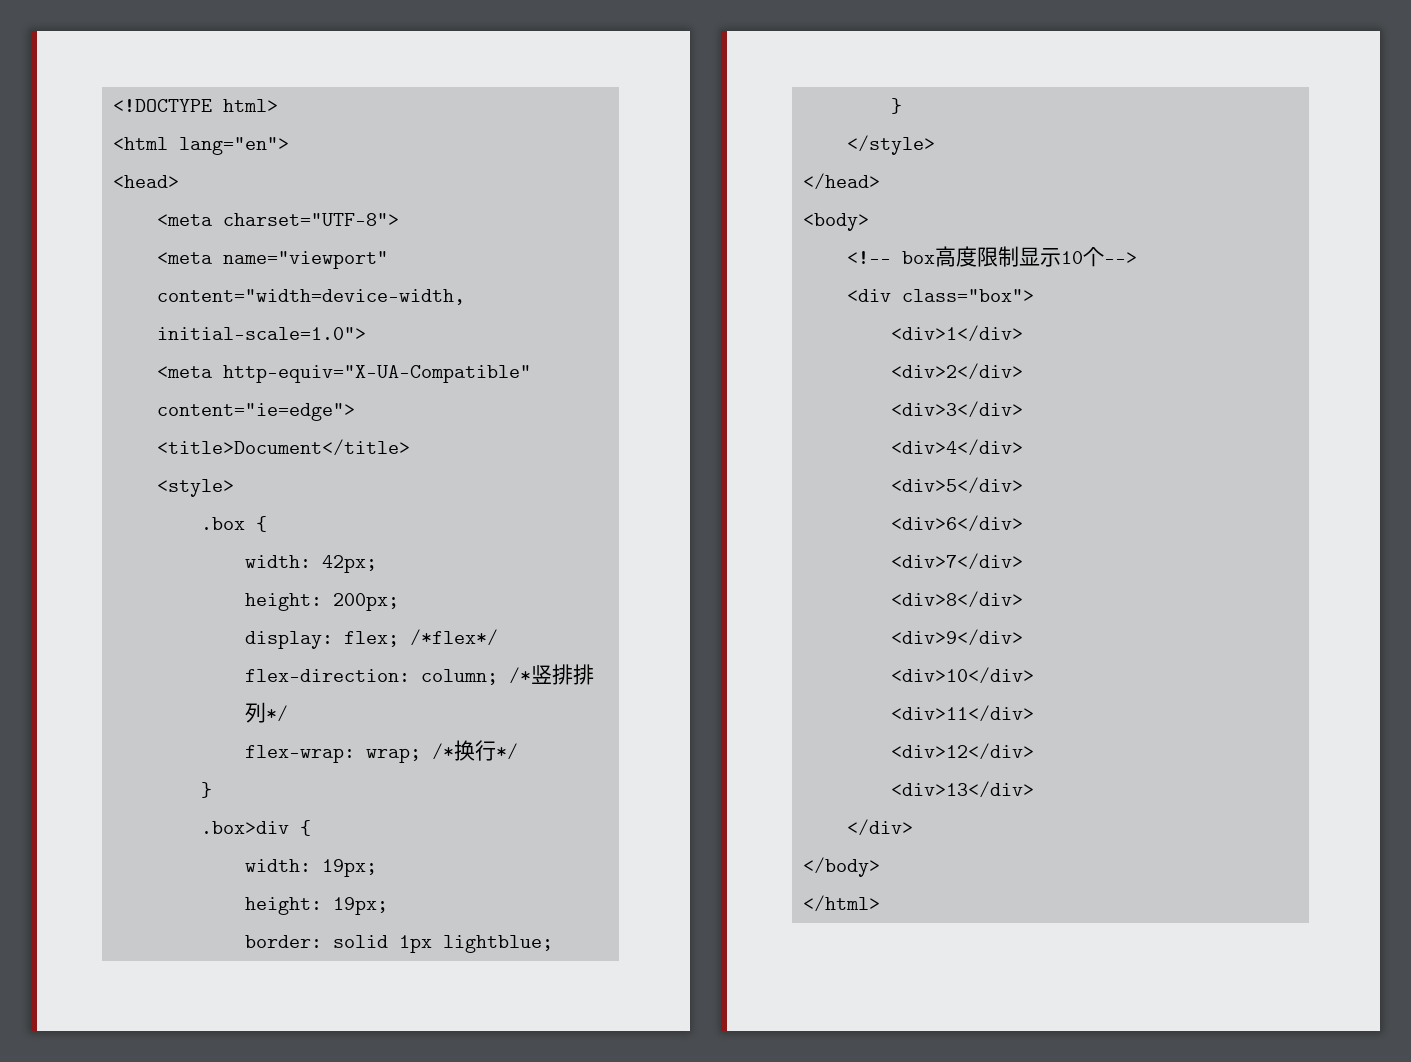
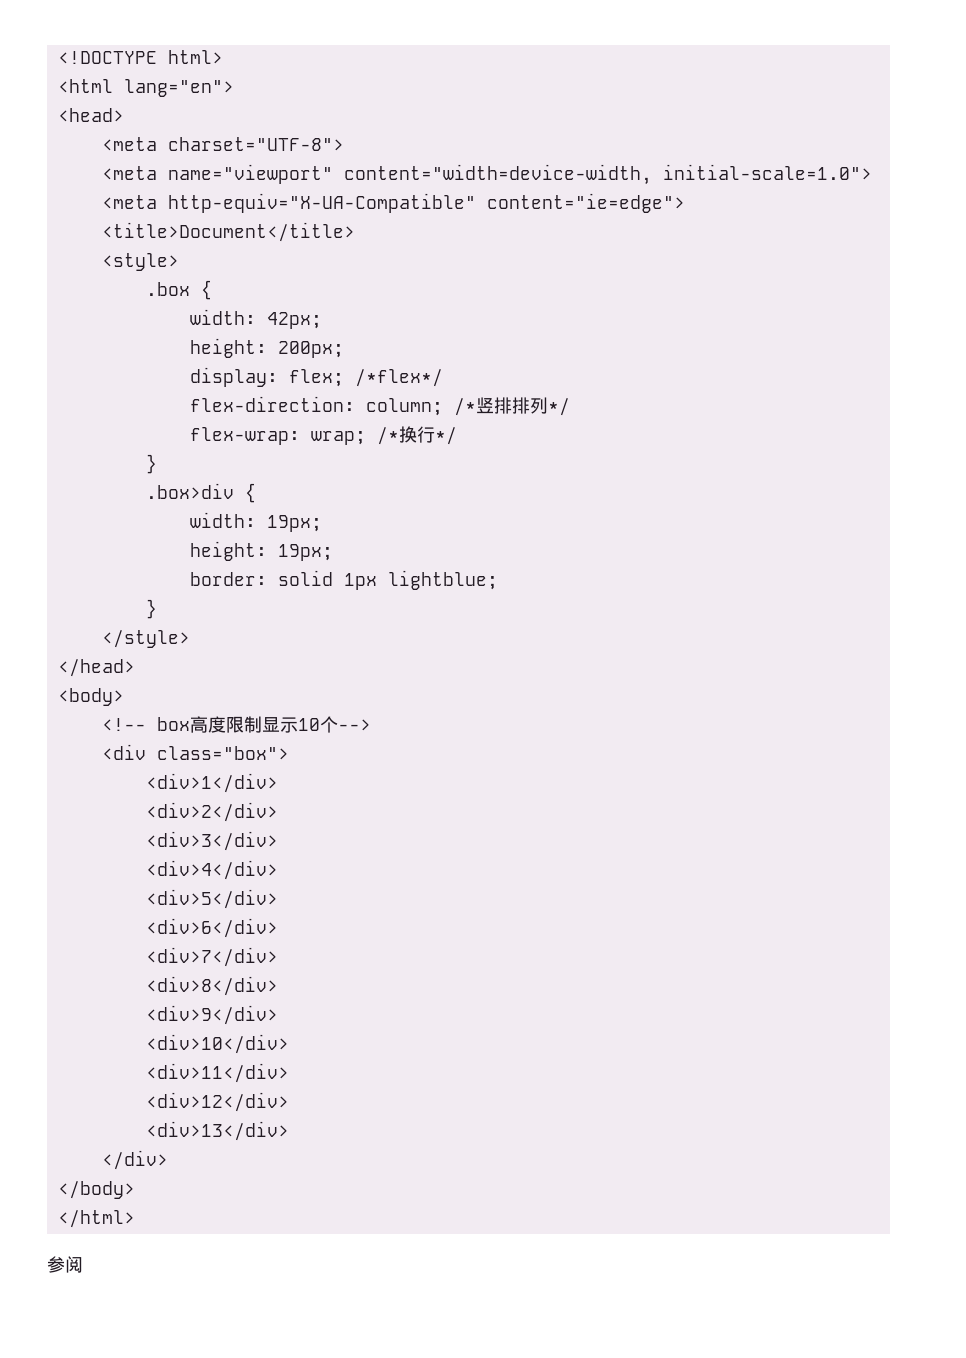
(881, 903) none -> [47,1256,83,1273] // 参阅

